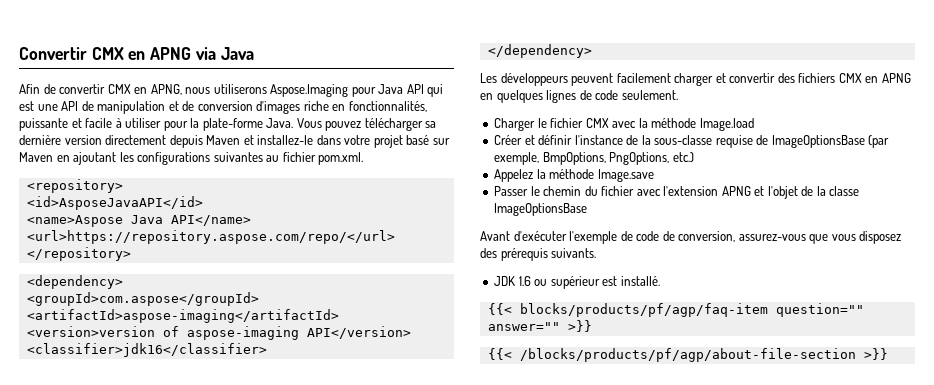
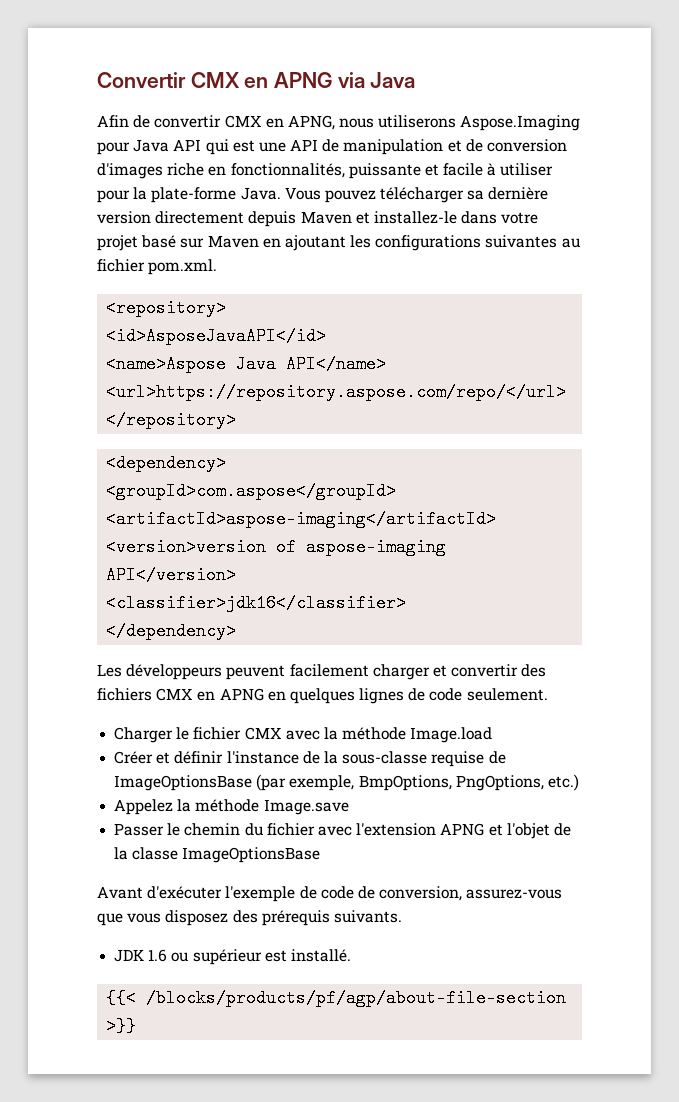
[487,303,864,317] [487,320,592,332] // {{< blocks/products/pf/agp/faq-item question="" answer="" >}} -> (351, 955) none

